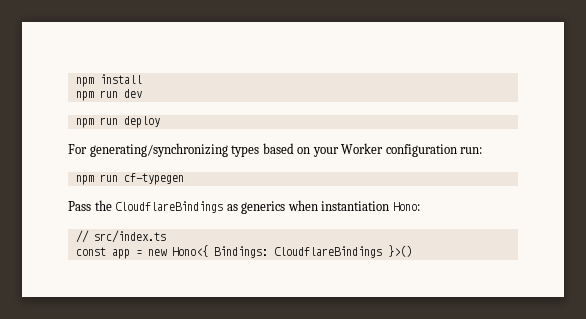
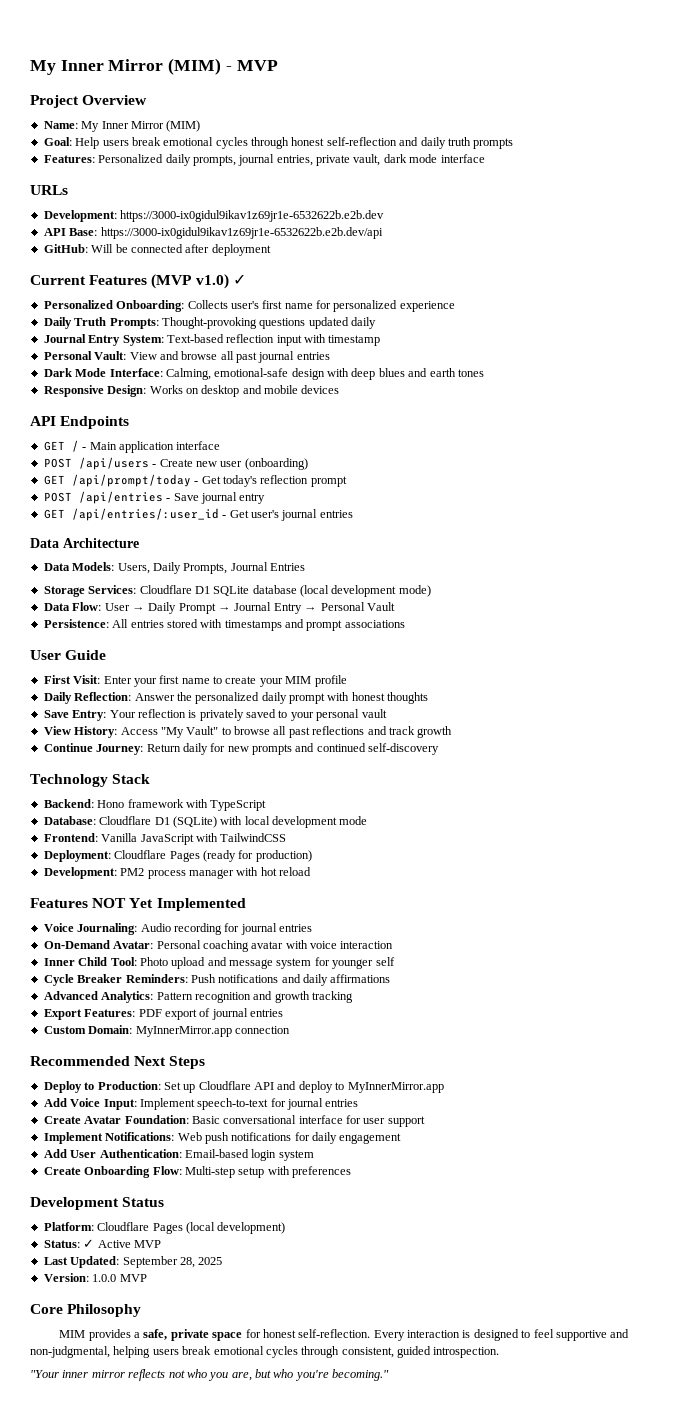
[75,74,142,87] [75,89,142,101] [75,116,160,128] [68,143,483,157] [75,173,184,185] [68,200,420,214] [75,230,166,243] [75,245,412,259] npm install // npm run dev // npm run deploy // For generating/synchronizing types based on your Worker configuration run: // npm run cf-typegen // Pass the CloudflareBindings as generics when instantiation Hono: // // src/index.ts // const app = new Hono<{ Bindings: CloudflareBindings }>() -> [30,58,278,75] [30,95,148,108] [43,120,201,132] [43,137,514,149] [43,154,485,166] [30,185,68,195] [43,210,385,222] [43,227,383,239] [43,244,271,256] [30,274,246,289] [43,300,455,312] [43,317,376,329] [43,334,381,346] [43,351,330,363] [43,368,484,380] [43,385,340,397] [30,416,130,429] [43,440,221,453] [43,457,308,470] [43,474,347,487] [43,491,266,504] [43,508,353,521] [30,538,139,548] [43,562,305,574] [43,585,431,597] [43,602,395,614] [43,619,405,631] [30,650,107,660] [43,675,347,687] [43,692,429,704] [43,709,387,721] [43,726,453,738] [43,743,440,755] [30,774,151,787] [43,799,267,811] [43,816,368,828] [43,833,287,845] [43,850,312,862] [43,867,311,879] [30,898,246,911] [43,923,312,935] [43,940,394,952] [43,957,395,969] [43,974,391,986] [43,991,353,1003] [43,1008,283,1020] [43,1025,290,1037] [30,1056,206,1069] [43,1081,444,1093] [43,1098,359,1110] [43,1115,425,1127] [43,1132,402,1144] [43,1149,314,1161] [43,1166,351,1178] [30,1197,165,1210] [43,1222,286,1234] [43,1239,161,1248] [43,1256,223,1268] [43,1273,147,1282] [30,1304,142,1317] [59,1329,630,1341] [30,1346,500,1358] [30,1369,390,1381] My Inner Mirror (MIM) - MVP // Project Overview // Name: My Inner Mirror (MIM) // Goal: Help users break emotional cycles through honest self-reflection and daily truth prompts // Features: Personalized daily prompts, journal entries, private vault, dark mode interface // URLs // Development: https://3000-ix0gidul9ikav1z69jr1e-6532622b.e2b.dev // API Base: https://3000-ix0gidul9ikav1z69jr1e-6532622b.e2b.dev/api // GitHub: Will be connected after deployment // Current Features (MVP v1.0) ✓ // Personalized Onboarding: Collects user's first name for personalized experience // Daily Truth Prompts: Thought-provoking questions updated daily // Journal Entry System: Text-based reflection input with timestamp // Personal Vault: View and browse all past journal entries // Dark Mode Interface: Calming, emotional-safe design with deep blues and earth tones // Responsive Design: Works on desktop and mobile devices // API Endpoints // GET / - Main application interface // POST /api/users - Create new user (onboarding) // GET /api/prompt/today - Get today's reflection prompt // POST /api/entries - Save journal entry // GET /api/entries/:user_id - Get user's journal entries // Data Architecture // Data Models: Users, Daily Prompts, Journal Entries // Storage Services: Cloudflare D1 SQLite database (local development mode) // Data Flow: User → Daily Prompt → Journal Entry → Personal Vault // Persistence: All entries stored with timestamps and prompt associations // User Guide // First Visit: Enter your first name to create your MIM profile // Daily Reflection: Answer the personalized daily prompt with honest thoughts // Save Entry: Your reflection is privately saved to your personal vault // View History: Access "My Vault" to browse all past reflections and track growth // Continue Journey: Return daily for new prompts and continued self-discovery // Technology Stack // Backend: Hono framework with TypeScript // Database: Cloudflare D1 (SQLite) with local development mode // Frontend: Vanilla JavaScript with TailwindCSS // Deployment: Cloudflare Pages (ready for production) // Development: PM2 process manager with hot reload // Features NOT Yet Implemented // Voice Journaling: Audio recording for journal entries // On-Demand Avatar: Personal coaching avatar with voice interaction // Inner Child Tool: Photo upload and message system for younger self // Cycle Breaker Reminders: Push notifications and daily affirmations // Advanced Analytics: Pattern recognition and growth tracking // Export Features: PDF export of journal entries // Custom Domain: MyInnerMirror.app connection // Recommended Next Steps // Deploy to Production: Set up Cloudflare API and deploy to MyInnerMirror.app // Add Voice Input: Implement speech-to-text for journal entries // Create Avatar Foundation: Basic conversational interface for user support // Implement Notifications: Web push notifications for daily engagement // Add User Authentication: Email-based login system // Create Onboarding Flow: Multi-step setup with preferences // Development Status // Platform: Cloudflare Pages (local development) // Status: ✓ Active MVP // Last Updated: September 28, 2025 // Version: 1.0.0 MVP // Core Philosophy // MIM provides a safe, private space for honest self-reflection. Every interaction is designed to feel supportive and non-judgmental, helping users break emotional cycles through consistent, guided introspection. // "Your inner mirror reflects not who you are, but who you're becoming."

